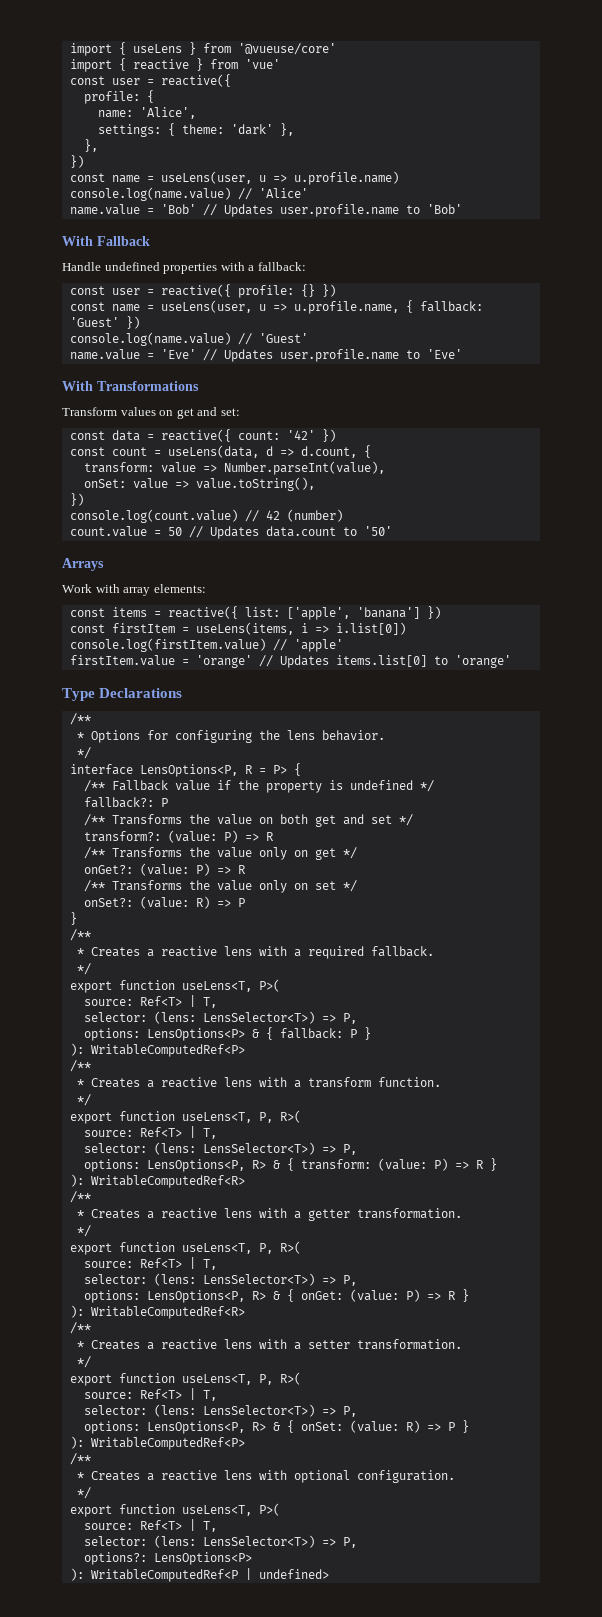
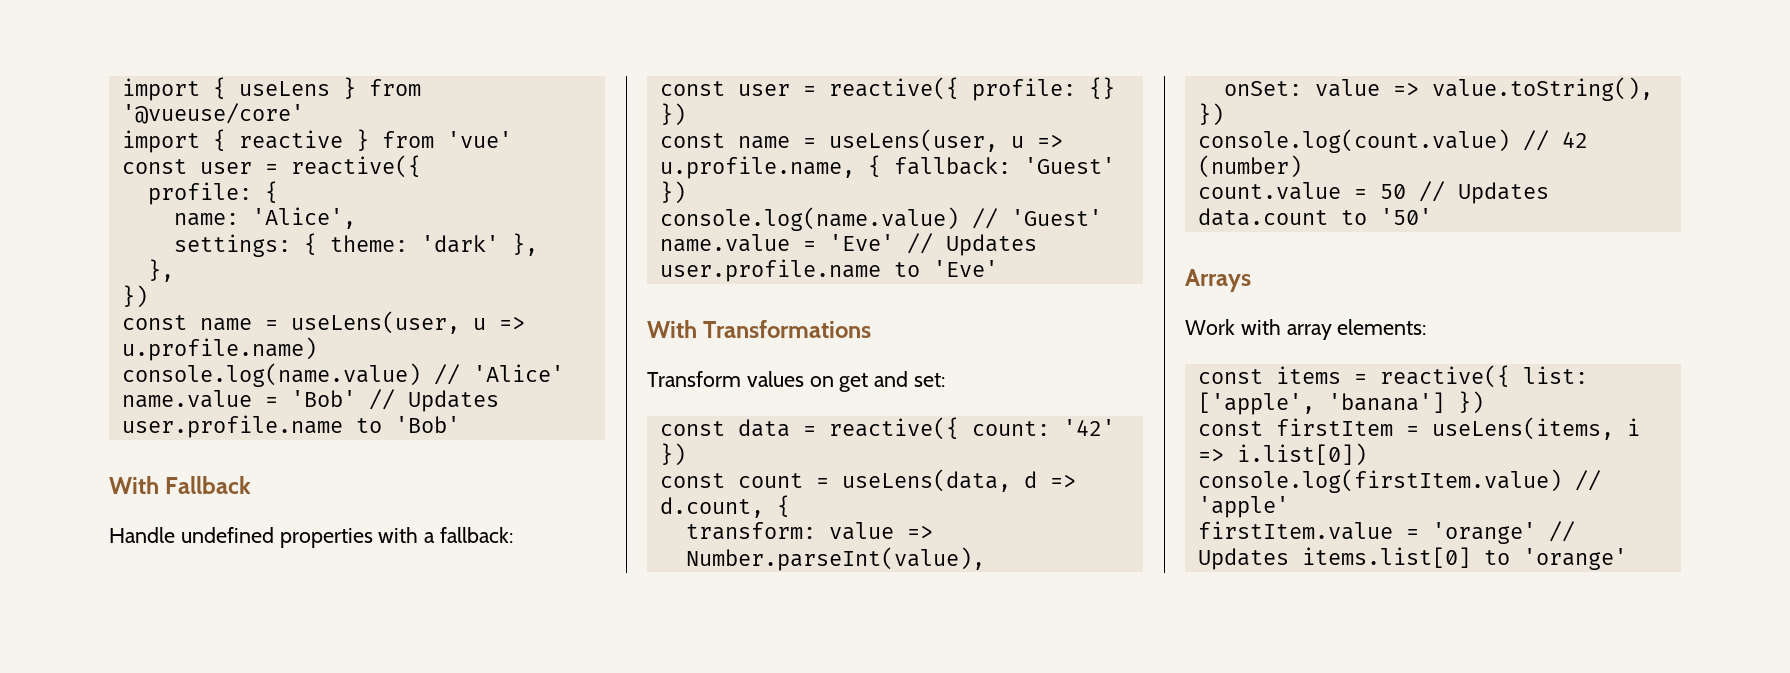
[62,688,183,701] [69,713,91,725] [76,730,385,743] [76,747,91,759] [69,763,301,777] [83,780,434,793] [83,797,168,808] [83,814,413,827] [83,830,274,843] [83,847,357,860] [83,863,246,876] [83,880,357,893] [83,896,245,909] [69,912,77,925] [69,929,91,941] [76,946,434,959] [76,963,91,975] [69,979,280,993] [83,995,217,1008] [83,1011,357,1024] [83,1027,371,1041] [69,1043,245,1057] [69,1060,91,1072] [76,1077,441,1088] [76,1094,91,1106] [69,1110,301,1124] [83,1126,217,1139] [83,1142,357,1155] [83,1158,497,1172] [69,1174,245,1188] [69,1191,91,1203] [76,1208,462,1221] [76,1225,91,1237] [69,1241,301,1255] [83,1257,217,1270] [83,1273,357,1286] [83,1289,469,1303] [69,1305,245,1319] [69,1322,91,1334] [76,1339,462,1350] [76,1356,91,1368] [69,1372,301,1386] [83,1388,217,1401] [83,1404,357,1417] [83,1420,469,1434] [69,1436,245,1450] [69,1453,91,1465] [76,1470,455,1483] [76,1487,91,1499] [69,1503,280,1517] [83,1519,217,1532] [83,1535,357,1548] [83,1552,252,1565] [69,1568,329,1582] // Type Declarations // /** // * Options for configuring the lens behavior. // */ // interface LensOptions<P, R = P> { // /** Fallback value if the property is undefined */ // fallback?: P // /** Transforms the value on both get and set */ // transform?: (value: P) => R // /** Transforms the value only on get */ // onGet?: (value: P) => R // /** Transforms the value only on set */ // onSet?: (value: R) => P // } // /** // * Creates a reactive lens with a required fallback. // */ // export function useLens<T, P>( // source: Ref<T> | T, // selector: (lens: LensSelector<T>) => P, // options: LensOptions<P> & { fallback: P } // ): WritableComputedRef<P> // /** // * Creates a reactive lens with a transform function. // */ // export function useLens<T, P, R>( // source: Ref<T> | T, // selector: (lens: LensSelector<T>) => P, // options: LensOptions<P, R> & { transform: (value: P) => R } // ): WritableComputedRef<R> // /** // * Creates a reactive lens with a getter transformation. // */ // export function useLens<T, P, R>( // source: Ref<T> | T, // selector: (lens: LensSelector<T>) => P, // options: LensOptions<P, R> & { onGet: (value: P) => R } // ): WritableComputedRef<R> // /** // * Creates a reactive lens with a setter transformation. // */ // export function useLens<T, P, R>( // source: Ref<T> | T, // selector: (lens: LensSelector<T>) => P, // options: LensOptions<P, R> & { onSet: (value: R) => P } // ): WritableComputedRef<P> // /** // * Creates a reactive lens with optional configuration. // */ // export function useLens<T, P>( // source: Ref<T> | T, // selector: (lens: LensSelector<T>) => P, // options?: LensOptions<P> // ): WritableComputedRef<P | undefined> -> (1627, 559) none

